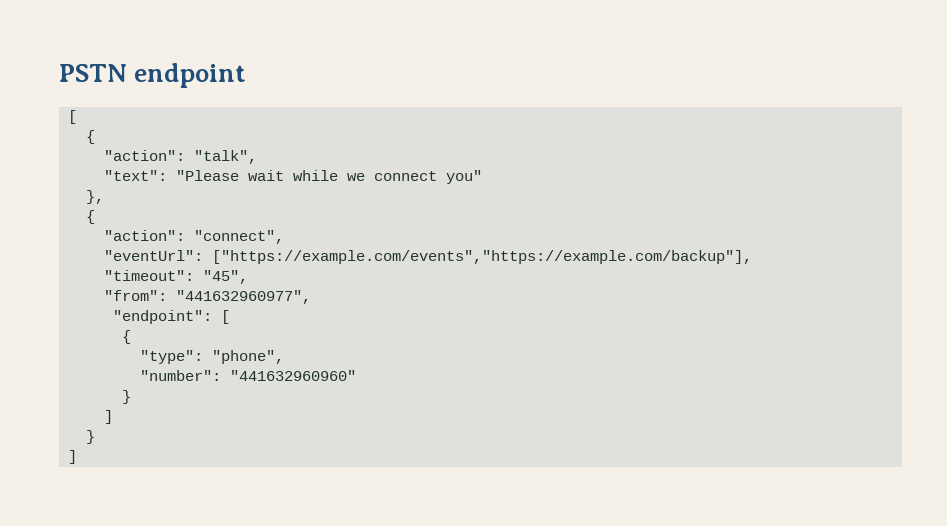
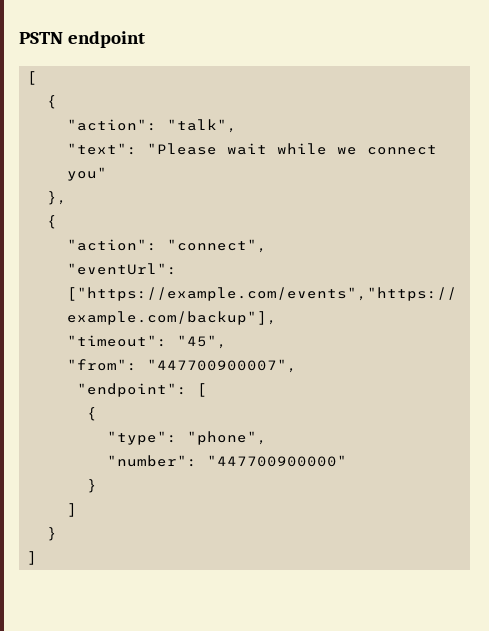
[176,290,312,304] "441632960977", -> [147,359,298,373] "447700900007",
[230,370,357,381] "441632960960" -> [207,455,348,467] "447700900000"

